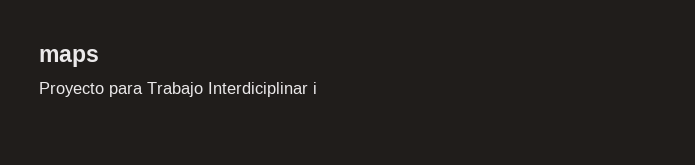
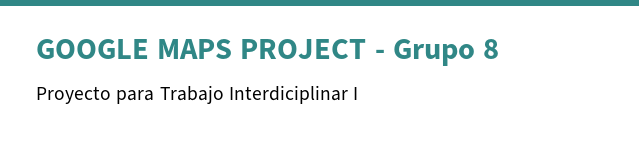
[39,49,99,67] maps -> [36,39,500,66] GOOGLE MAPS PROJECT - Grupo 8
[313,82,317,94] i -> [353,87,359,100] I

